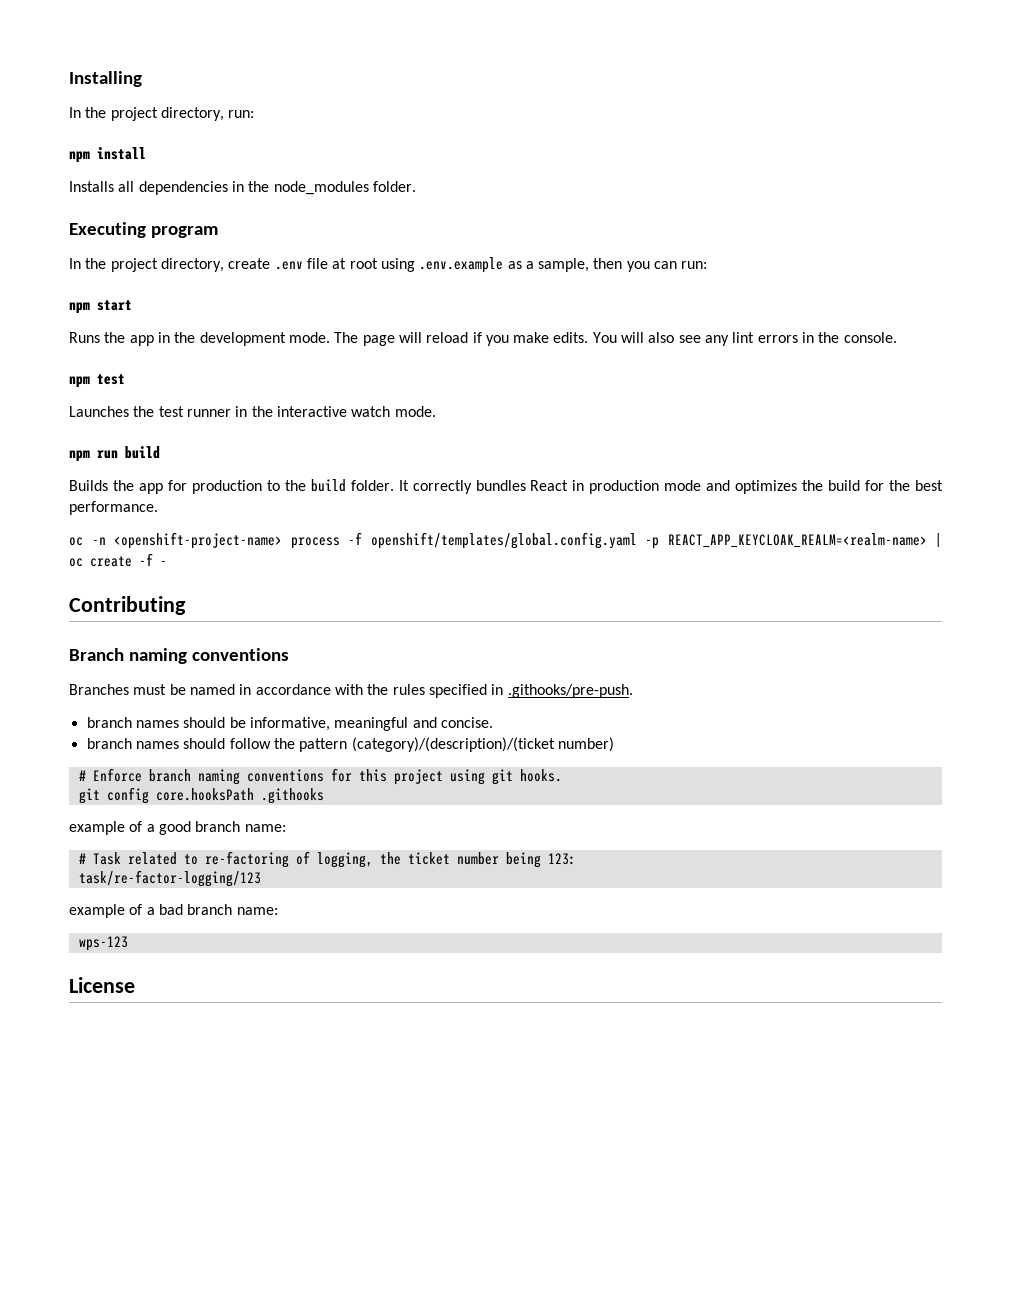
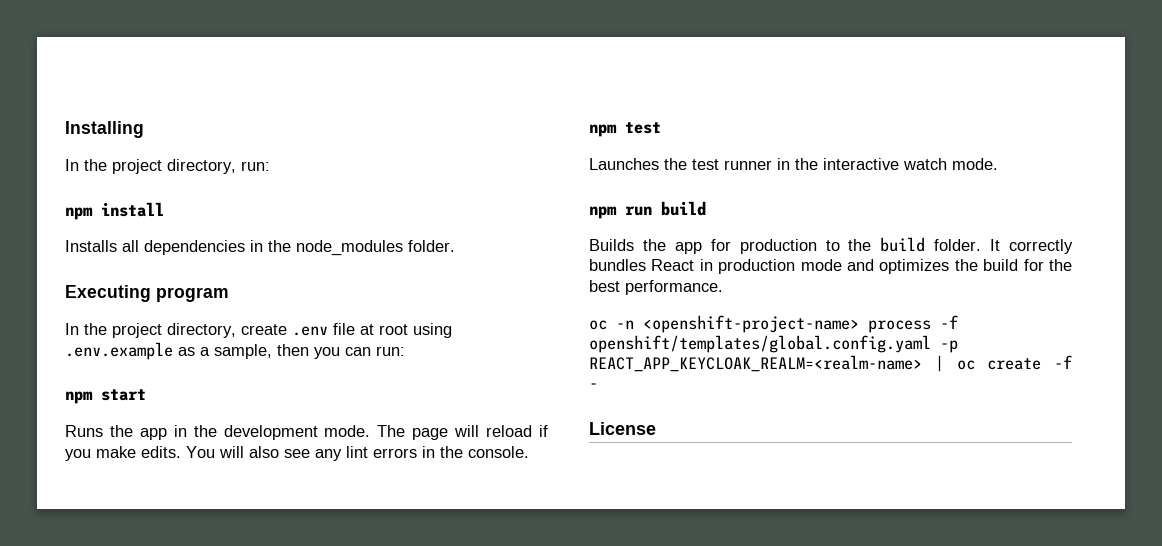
[69,596,186,615] [69,648,289,664] [69,684,633,698] [86,717,493,731] [86,737,614,752] [78,768,562,785] [78,787,324,804] [69,821,286,835] [78,851,576,868] [78,870,261,887] [69,904,278,918] [78,936,128,951] // Contributing // Branch naming conventions // Branches must be named in accordance with the rules specified in .githooks/pre-push. // branch names should be informative, meaningful and concise. // branch names should follow the pattern (category)/(description)/(ticket number) // # Enforce branch naming conventions for this project using git hooks. // git config core.hooksPath .githooks // example of a good branch name: // # Task related to re-factoring of logging, the ticket number being 123: // task/re-factor-logging/123 // example of a bad branch name: // wps-123 -> (598, 386) none

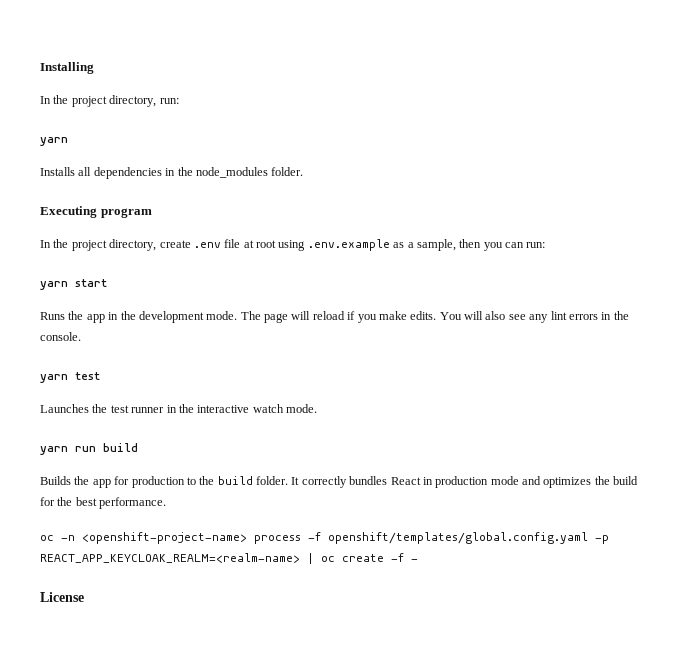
[65,202,164,220] npm install -> [40,137,68,146] yarn
[65,391,93,404] npm -> [40,281,68,290] yarn
[589,124,617,137] npm -> [40,374,68,383] yarn
[589,206,617,219] npm -> [40,446,68,455] yarn

